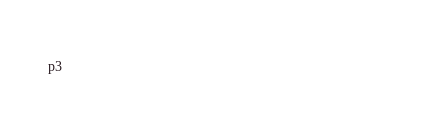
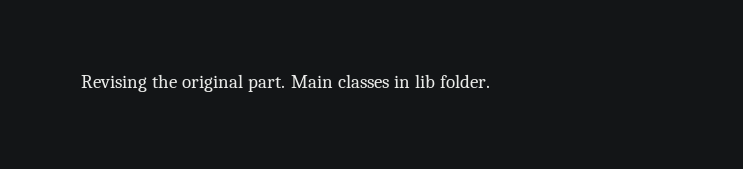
[48,61,62,74] p3 -> [81,74,491,92] Revising the original part. Main classes in lib folder.

